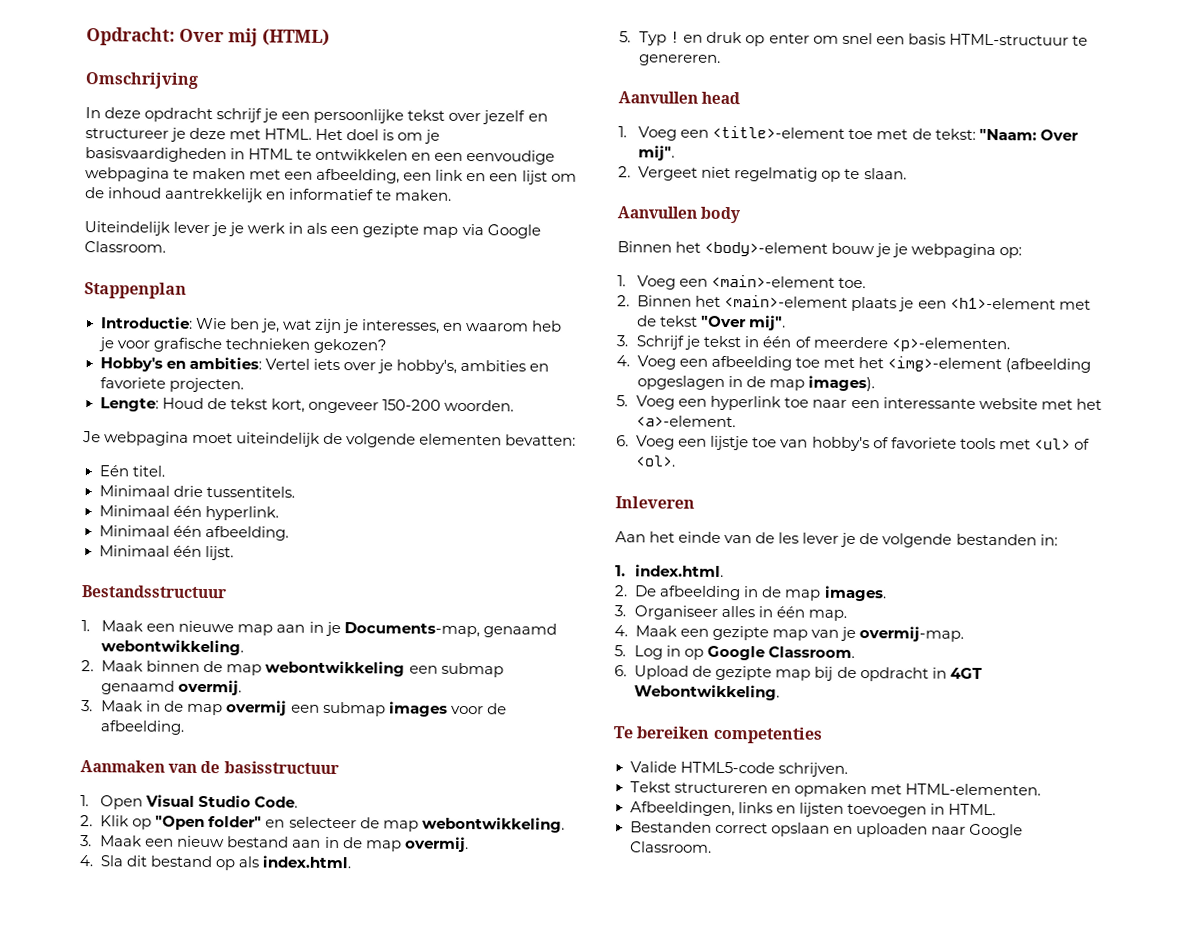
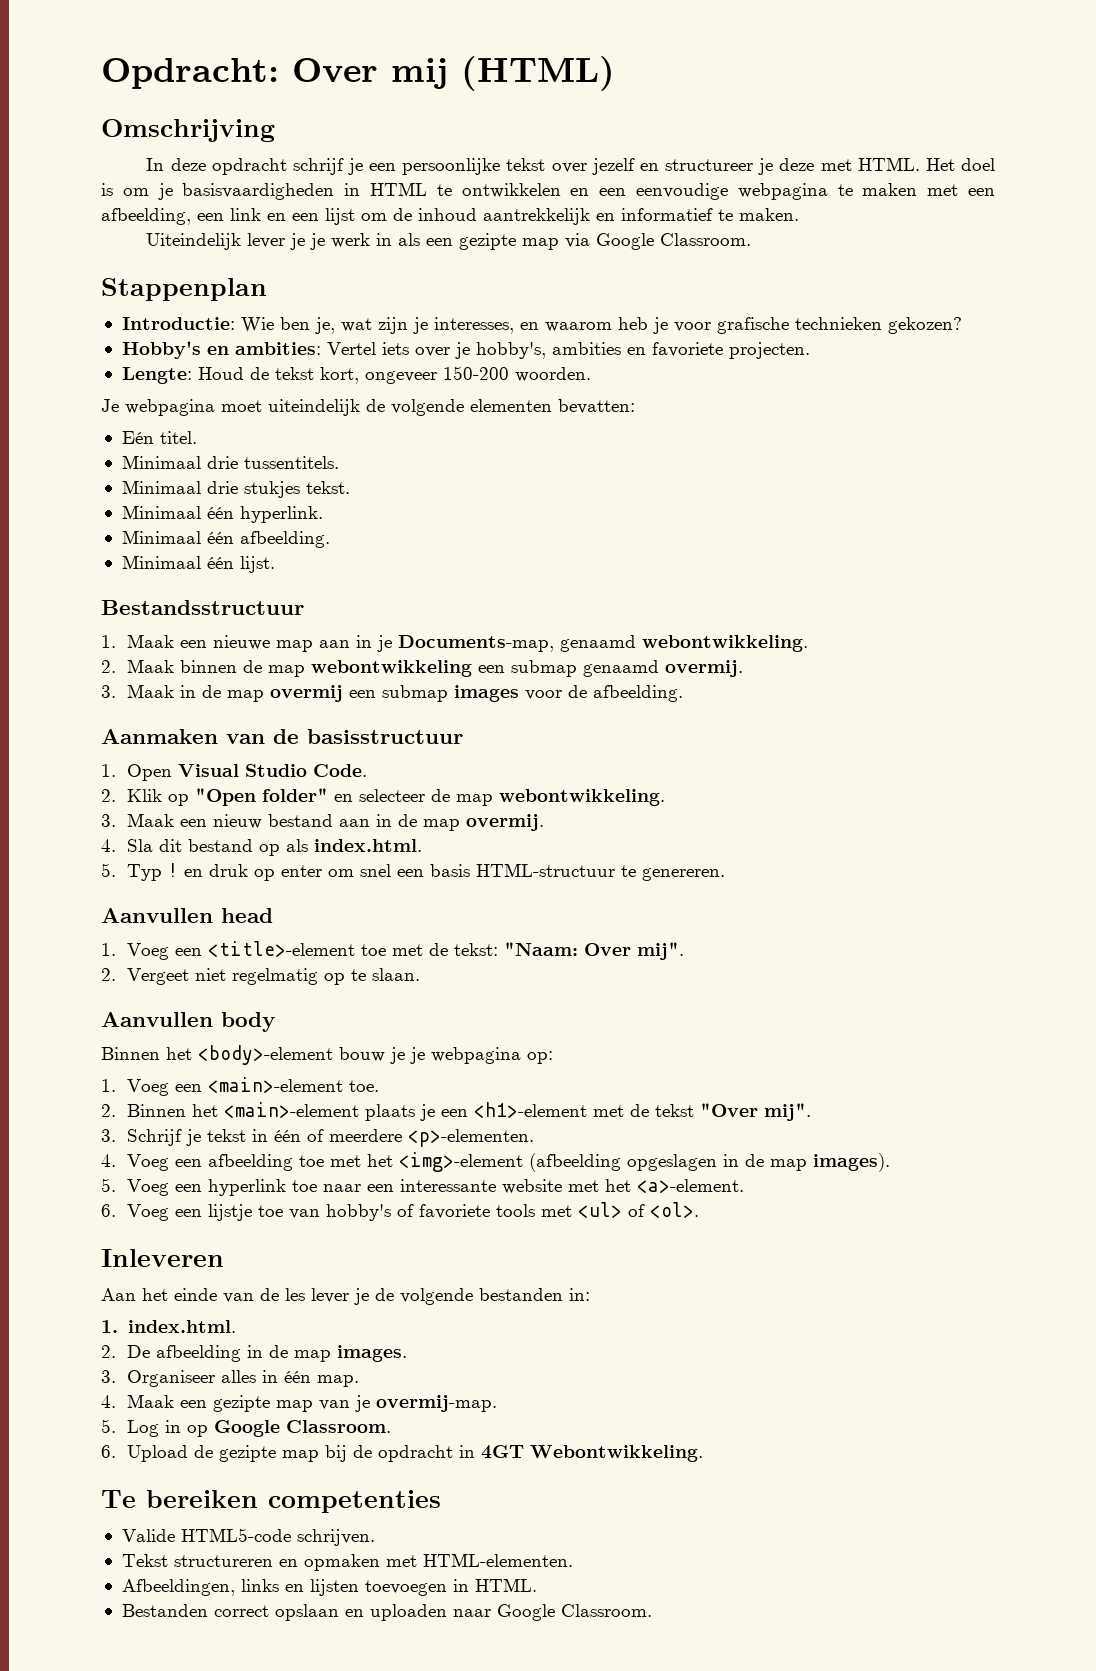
(295, 492) none -> [121,480,350,498] // Minimaal drie stukjes tekst.

